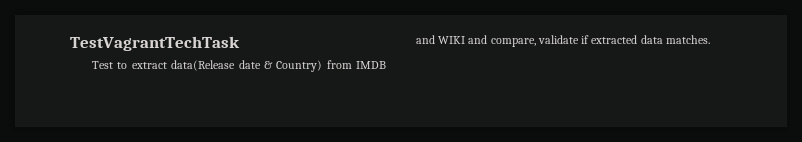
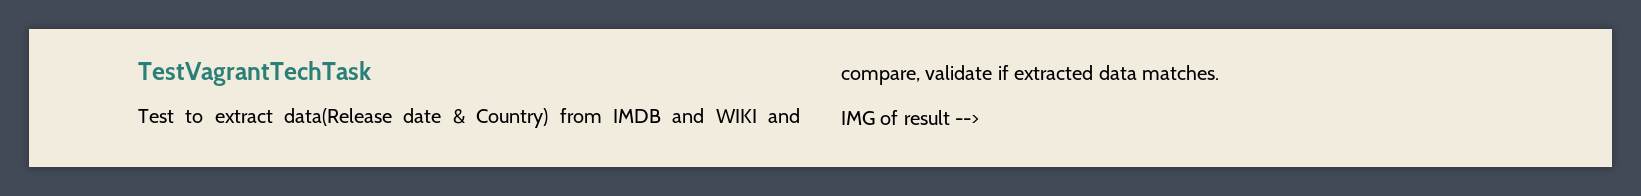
(710, 39) none -> [841,110,980,125] // IMG of result -->

